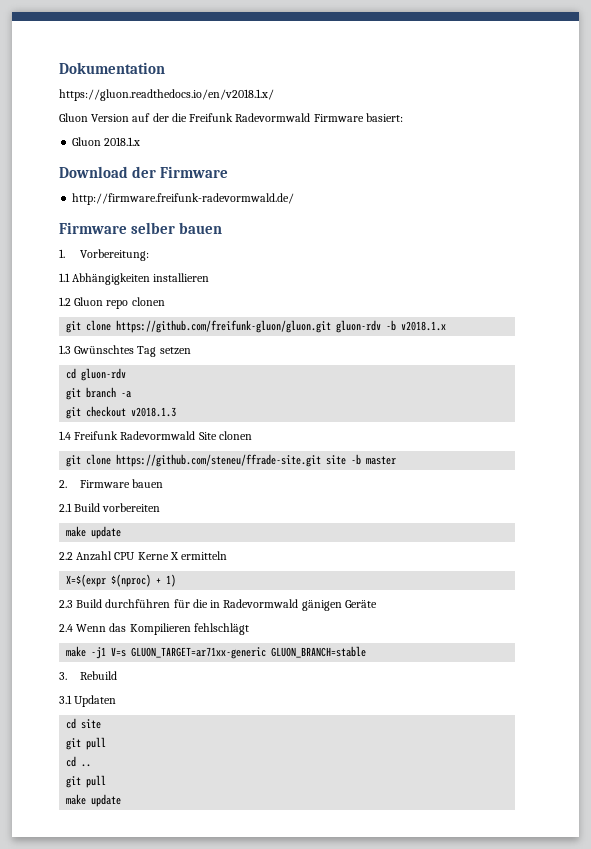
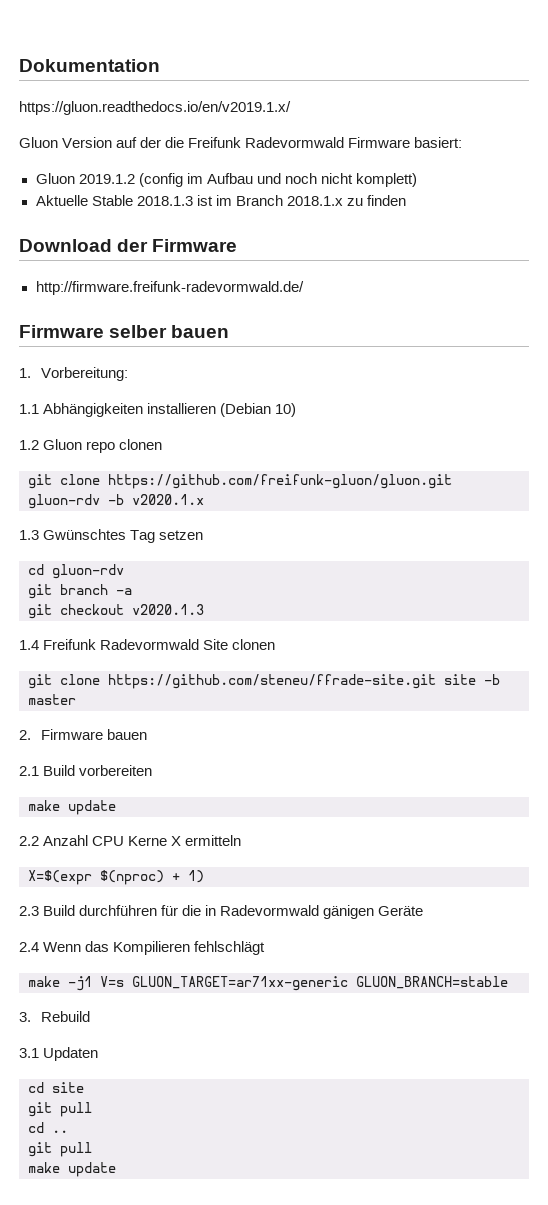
[59,89,274,101] https://gluon.readthedocs.io/en/v2018.1.x/ -> [19,101,291,115] https://gluon.readthedocs.io/en/v2019.1.x/
(102, 141) none -> [78,173,417,187] [35,195,283,206] 2019.1.2 (config im Aufbau und noch nicht komplett) // Aktuelle Stable 2018.1.3 ist im Branch
(141, 141) none -> [346,195,406,206] zu finden
(210, 277) none -> [220,403,297,417] (Debian 10)
[401,321,447,331] v2018.1.x -> [132,494,204,505] v2020.1.x
[131,407,177,417] v2018.1.3 -> [132,604,204,615] v2020.1.3

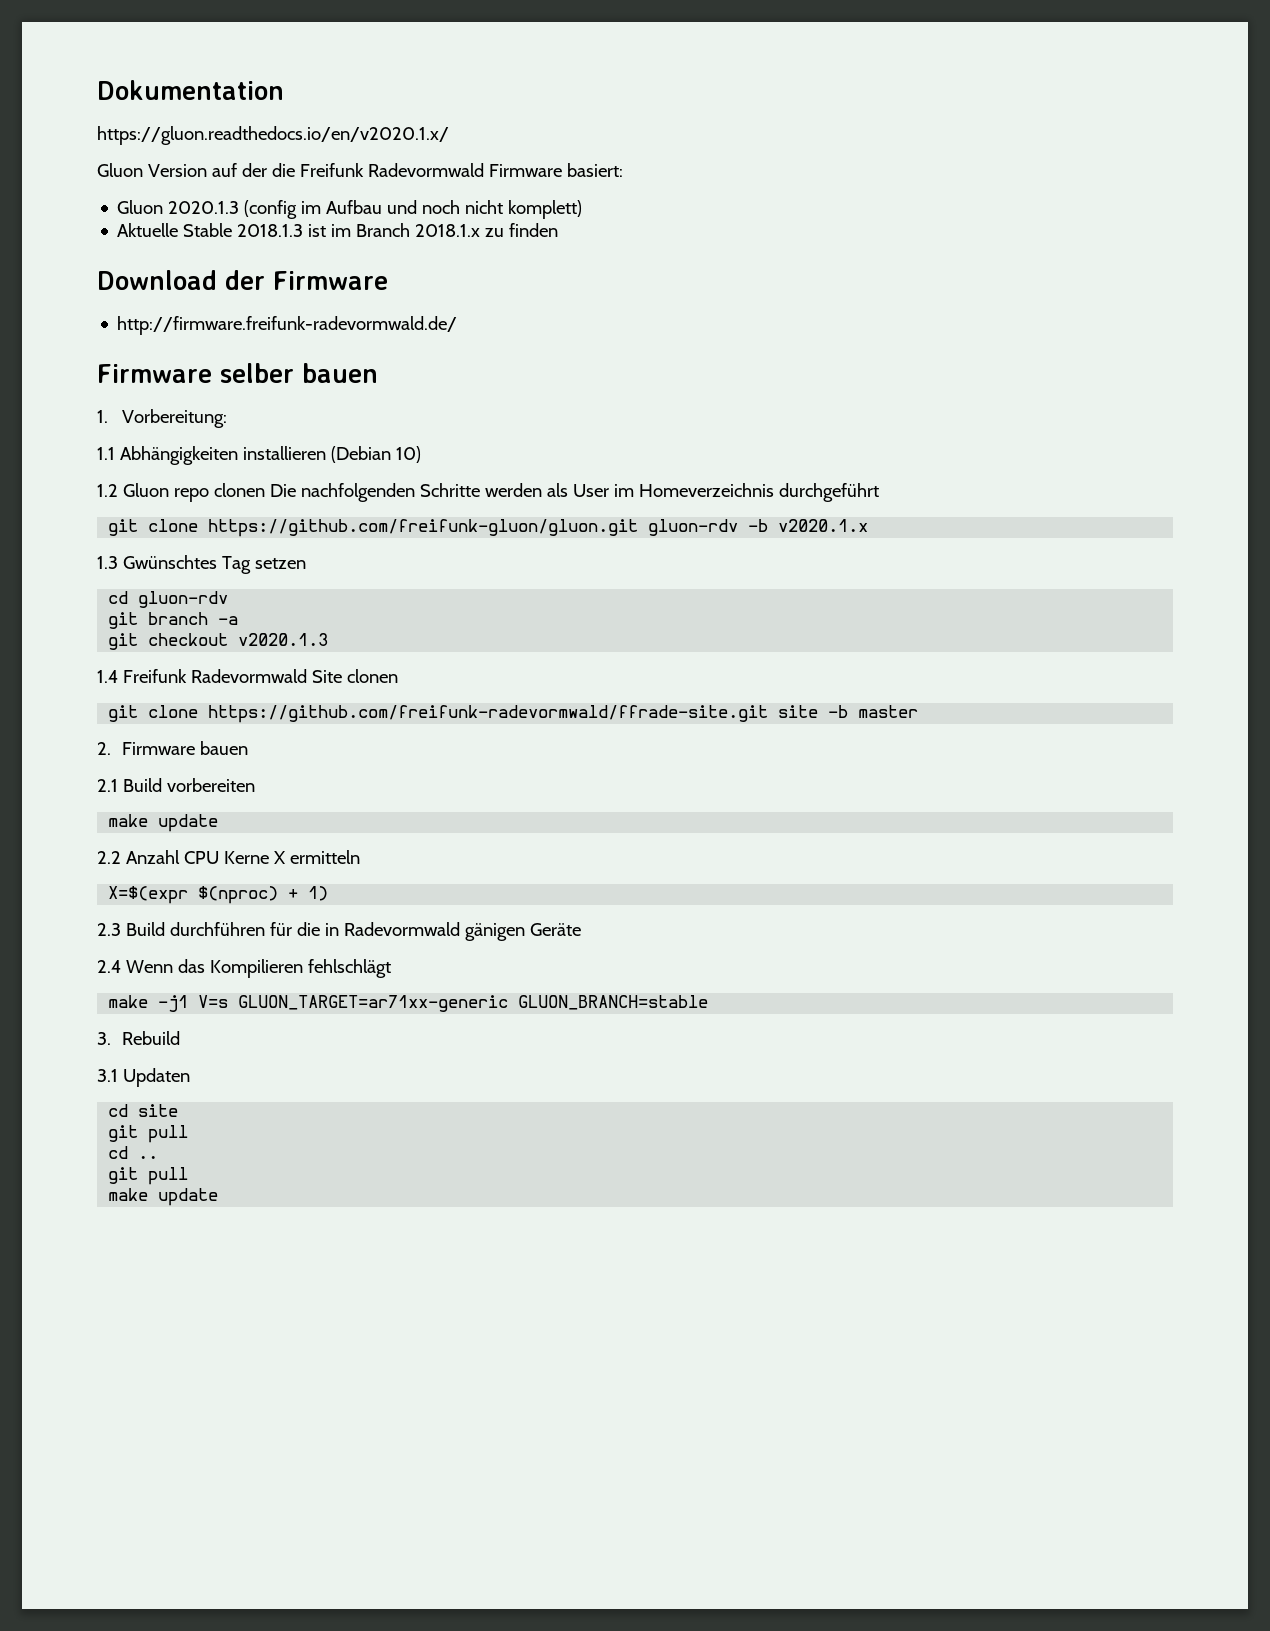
[19,101,291,115] https://gluon.readthedocs.io/en/v2019.1.x/ -> [97,126,449,145] https://gluon.readthedocs.io/en/v2020.1.x/
[78,174,135,184] 2019.1.2 -> [168,201,240,214] 2020.1.3
(163, 444) none -> [269,483,879,502] Die nachfolgenden Schritte werden als User im Homeverzeichnis durchgeführt
[108,674,436,689] https://github.com/steneu/ffrade-site.git -> [208,705,769,723] https://github.com/freifunk-radevormwald/ffrade-site.git

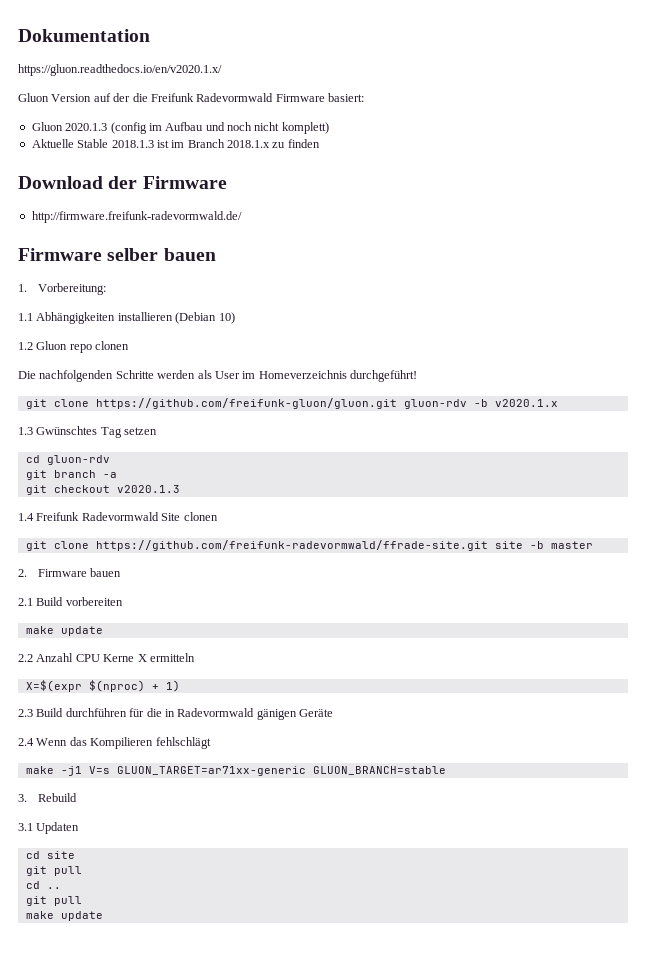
(265, 490) none -> (130, 345) //
[778,483,879,502] durchgeführt -> [350,370,417,382] durchgeführt!

